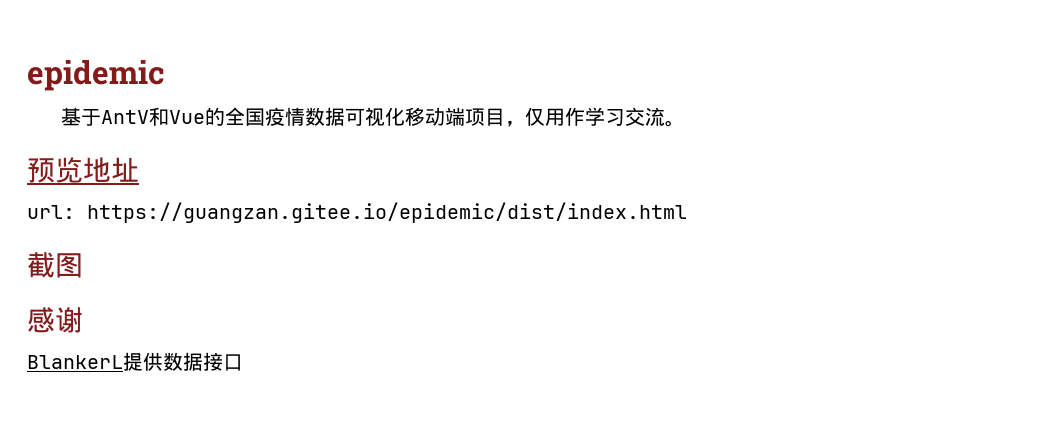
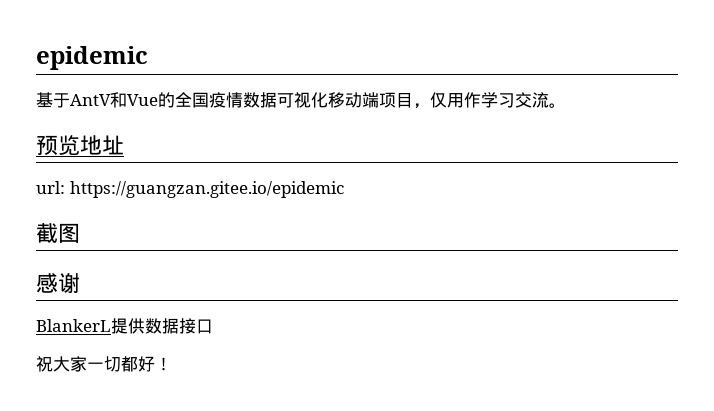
[87,202,687,223] https://guangzan.gitee.io/epidemic/dist/index.html -> [69,181,344,198] https://guangzan.gitee.io/epidemic
(243, 362) none -> [36,356,172,372] // 祝大家一切都好！

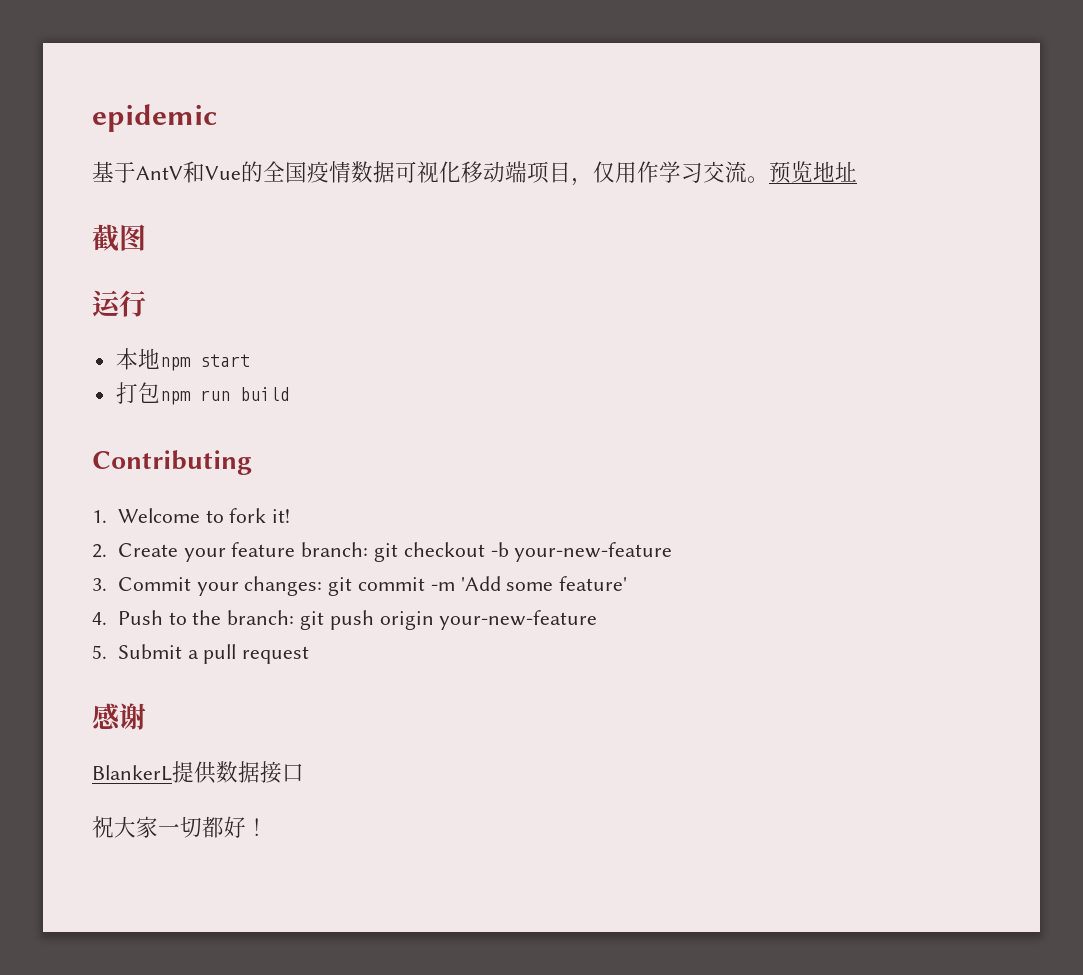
(566, 105) // -> (769, 179) none
[36,181,344,198] // url: https://guangzan.gitee.io/epidemic -> (857, 171) none
(80, 233) none -> [92,290,146,317] [115,348,250,371] [115,382,290,405] [92,450,252,475] [92,508,291,523] [92,542,673,562] [92,576,628,596] [92,610,598,630] [92,644,310,664] // 运行 // 本地npm start // 打包npm run build // Contributing // 1. Welcome to fork it! // 2. Create your feature branch: git checkout -b your-new-feature // 3. Commit your changes: git commit -m 'Add some feature' // 4. Push to the branch: git push origin your-new-feature // 5. Submit a pull request

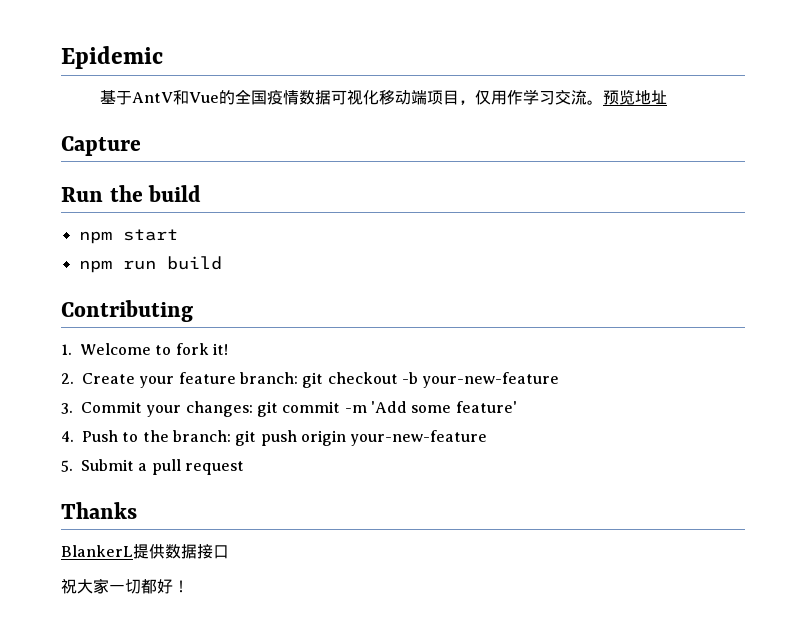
[92,104,217,132] epidemic -> [61,46,163,69] Epidemic
[92,224,146,252] [92,290,146,317] [115,348,160,370] 截图 // 运行 // 本地 -> [61,136,141,156] [61,185,202,202] Capture // Run the build //
[115,382,160,404] 打包 -> (178, 235) none
[92,703,146,730] 感谢 -> [61,502,137,519] Thanks

